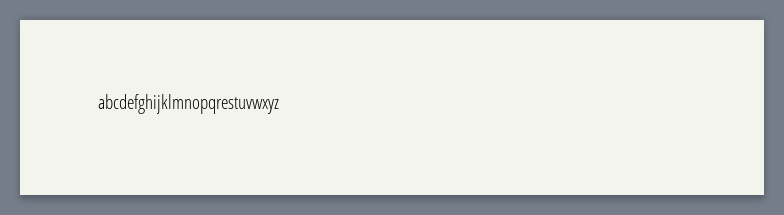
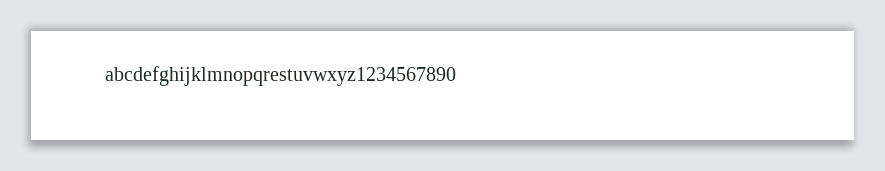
[98,94,279,114] abcdefghijklmnopqrestuvwxyz -> [105,66,456,86] abcdefghijklmnopqrestuvwxyz1234567890

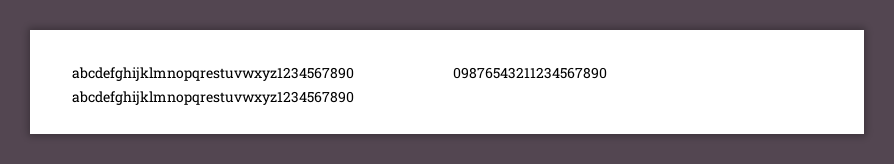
[105,66,456,86] abcdefghijklmnopqrestuvwxyz1234567890 -> [72,67,354,81] [72,91,354,105] [453,67,607,79] abcdefghijklmnopqrestuvwxyz1234567890 abcdefghijklmnopqrestuvwxyz1234567890 09876543211234567890

